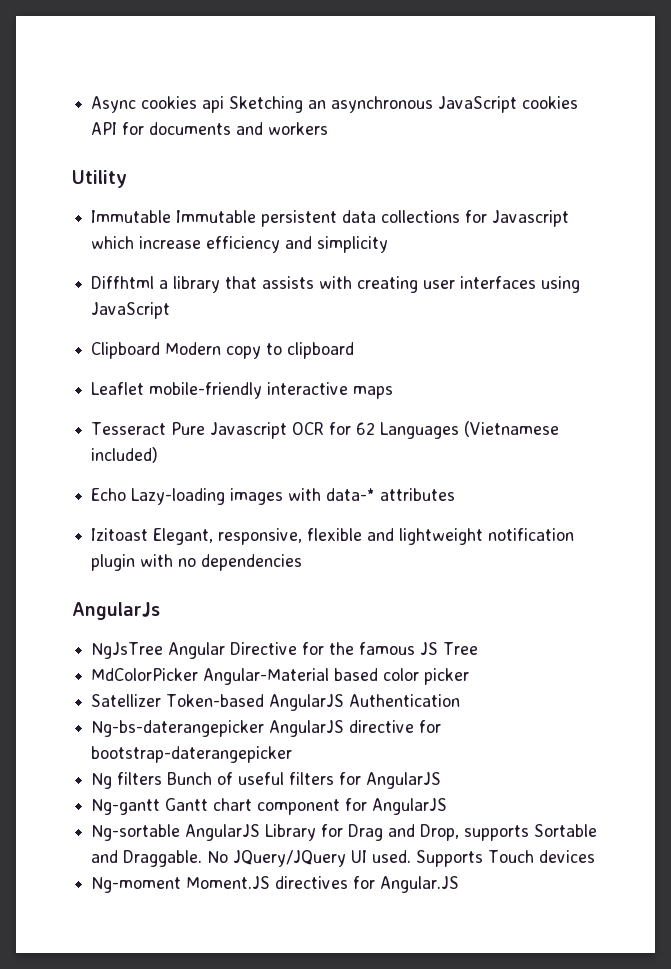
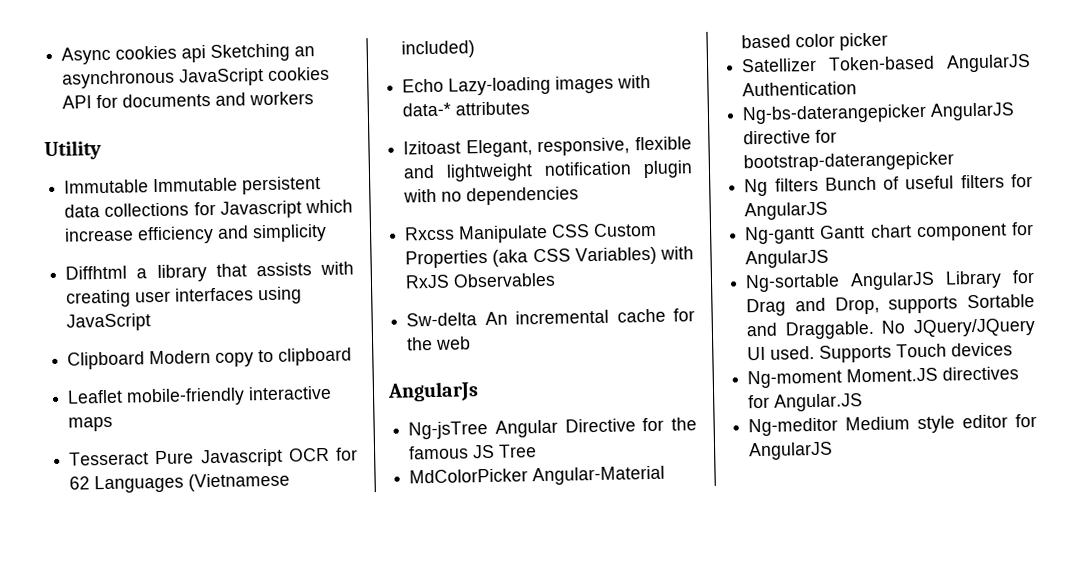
(303, 562) none -> [404,222,658,244] [405,246,694,269] [405,272,557,289] [406,308,695,327] [406,336,472,351] // Rxcss Manipulate CSS Custom Properties (aka CSS Variables) with RxJS Observables // Sw-delta An incremental cache for the web
[91,642,164,659] NgJsTree -> [408,420,489,440] Ng-jsTree
(460, 884) none -> [748,413,1037,437] [748,441,834,461] // Ng-meditor Medium style editor for AngularJS

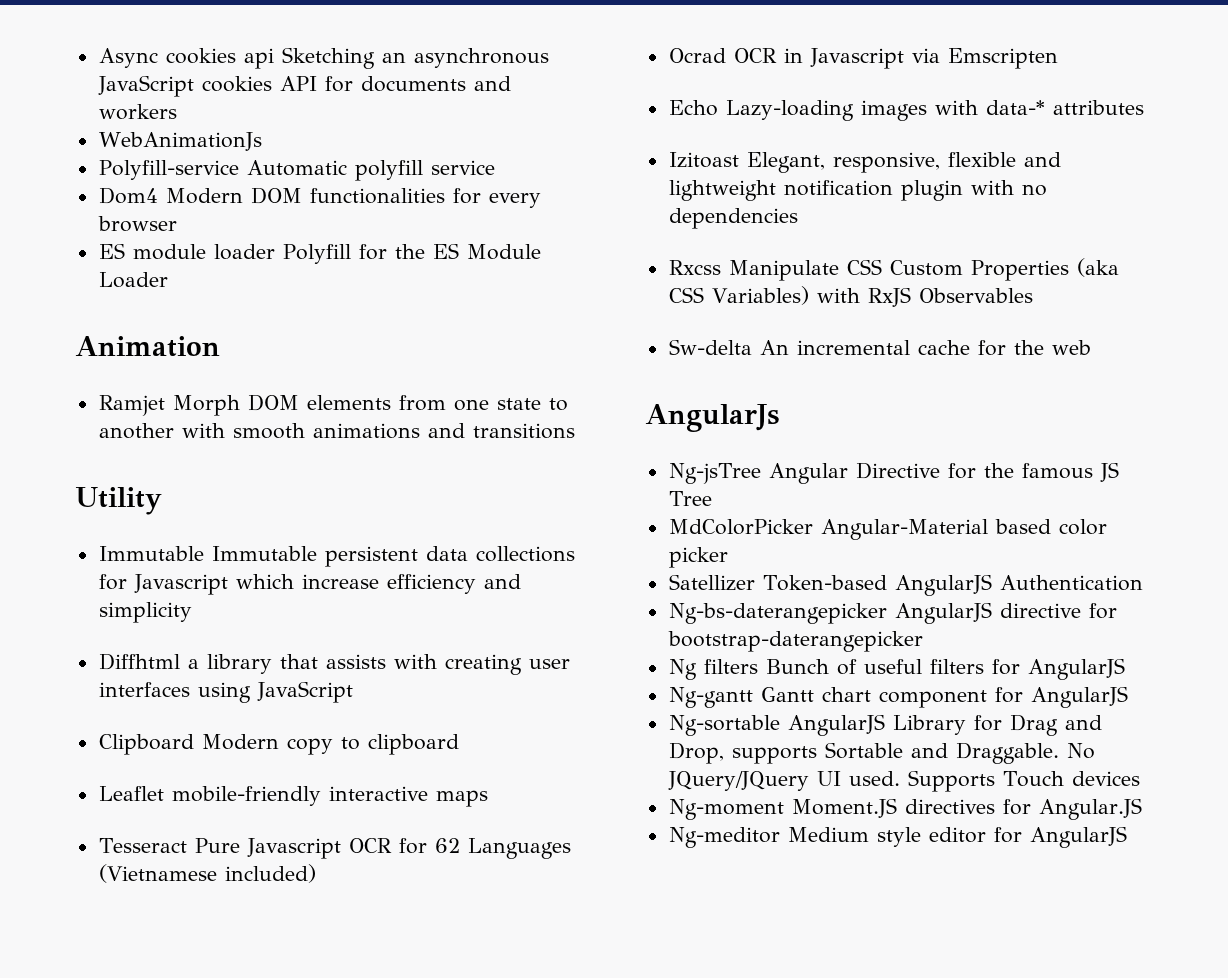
(315, 98) none -> [98,132,262,151] [98,160,495,181] [98,187,541,208] [97,216,177,232] [98,243,541,264] [98,272,168,288] [75,336,220,357] [98,394,568,416] [98,423,575,439] // WebAnimationJs // Polyfill-service Automatic polyfill service // Dom4 Modern DOM functionalities for every browser // ES module loader Polyfill for the ES Module Loader // Animation // Ramjet Morph DOM elements from one state to another with smooth animations and transitions
(476, 49) none -> [668,48,1058,69] // Ocrad OCR in Javascript via Emscripten

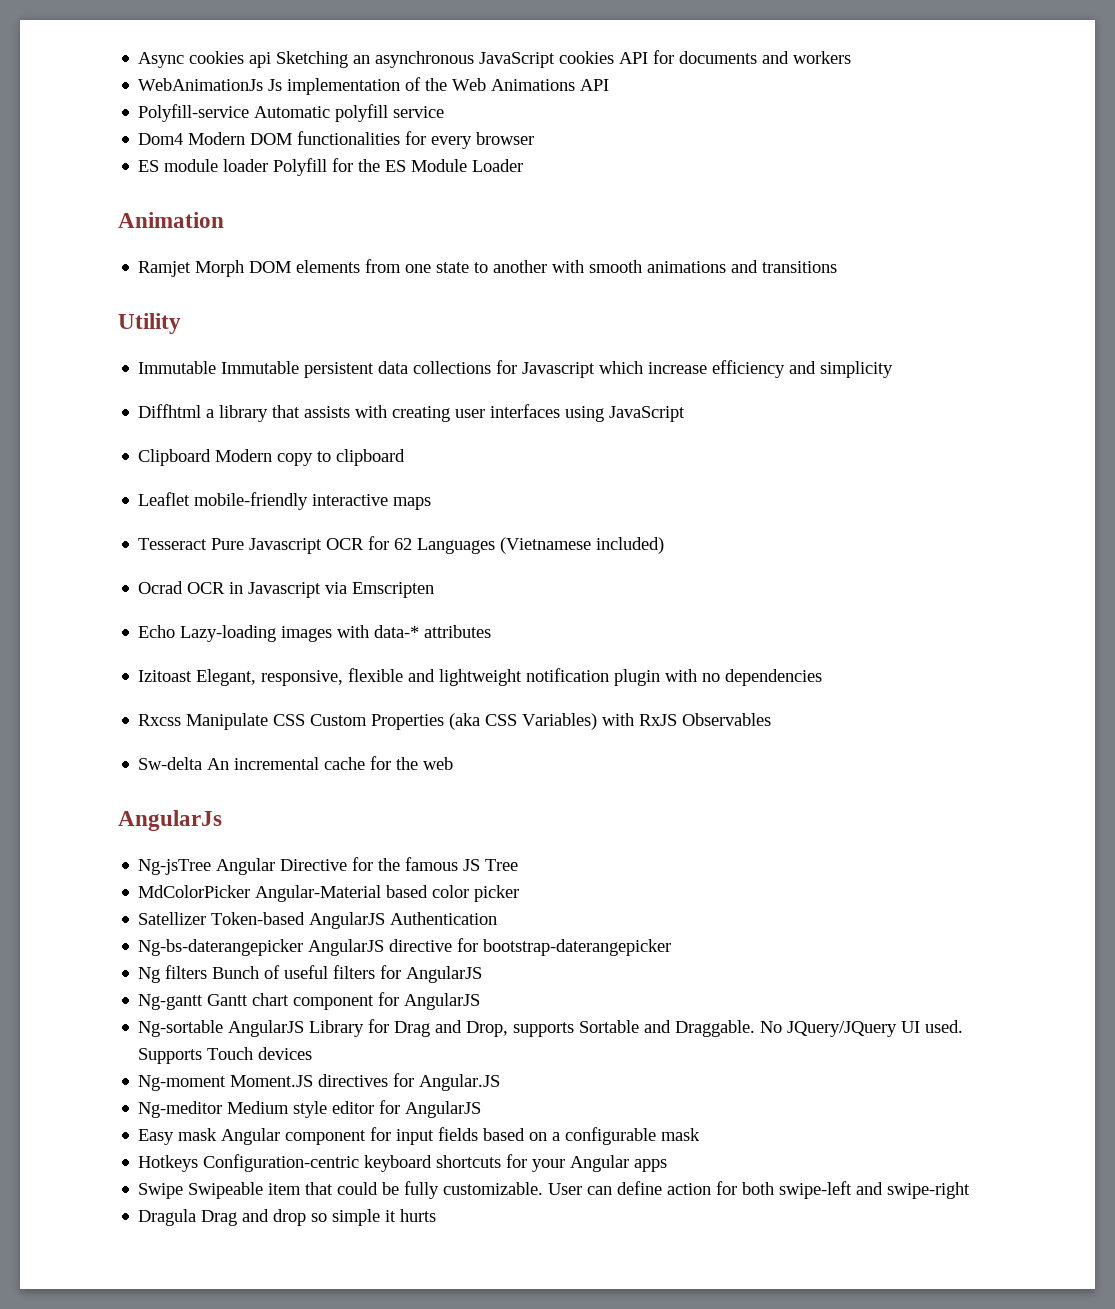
(262, 141) none -> [268,77,610,95] Js implementation of the Web Animations API
(1127, 837) none -> [138,1127,701,1145] [138,1154,668,1172] [138,1181,971,1199] [138,1209,437,1226] // Easy mask Angular component for input fields based on a configurable mask // Hotkeys Configuration-centric keyboard shortcuts for your Angular apps // Swipe Swipeable item that could be fully customizable. User can define action for both swipe-left and swipe-right // Dragula Drag and drop so simple it hurts

